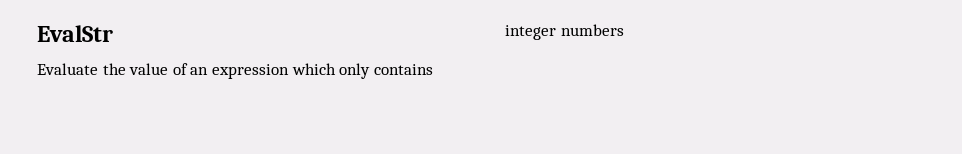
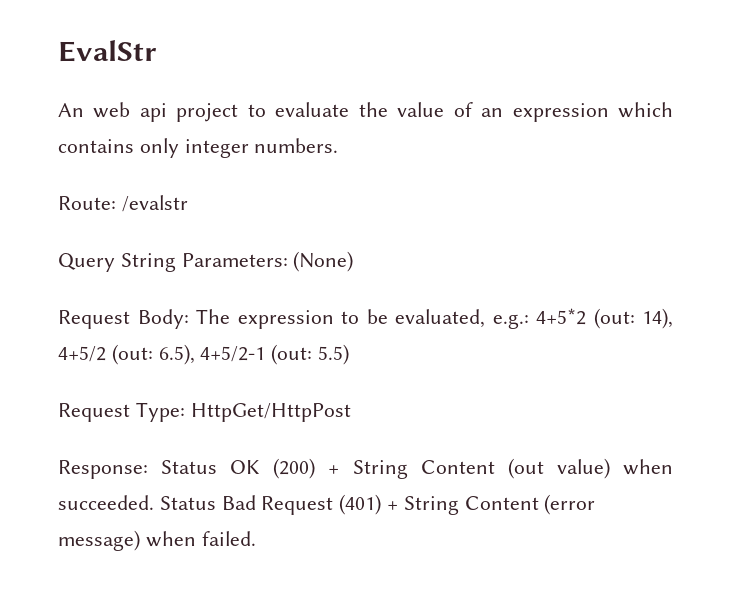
[37,63,98,75] Evaluate -> [58,102,350,122] An web api project to evaluate
[339,63,433,79] [505,24,624,40] only contains integer numbers -> [58,138,339,158] [58,195,188,212] [58,251,354,272] [58,308,673,329] [58,344,350,365] [58,402,351,422] [58,458,673,479] [58,494,596,515] [58,530,256,551] contains only integer numbers. // Route: /evalstr // Query String Parameters: (None) // Request Body: The expression to be evaluated, e.g.: 4+5*2 (out: 14), 4+5/2 (out: 6.5), 4+5/2-1 (out: 5.5) // Request Type: HttpGet/HttpPost // Response: Status OK (200) + String Content (out value) when succeeded. Status Bad Request (401) + String Content (error message) when failed.

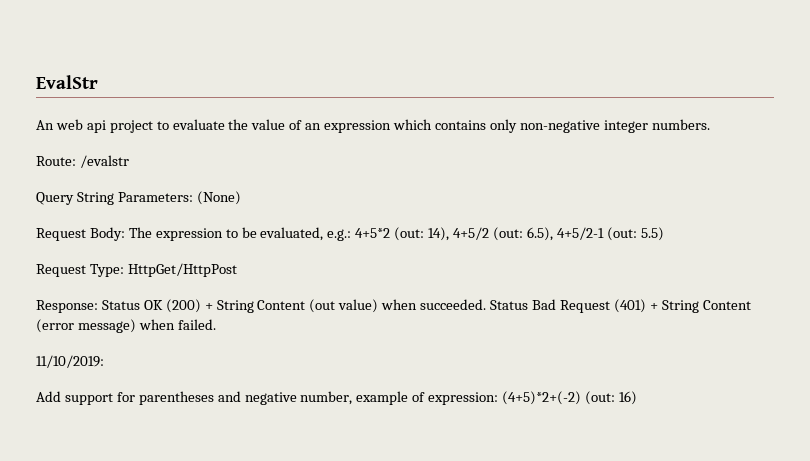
(179, 148) none -> [519,120,600,133] non-negative
(256, 538) none -> [36,355,104,368] [36,391,637,405] // 11/10/2019: // Add support for parentheses and negative number, example of expression: (4+5)*2+(-2) (out: 16)

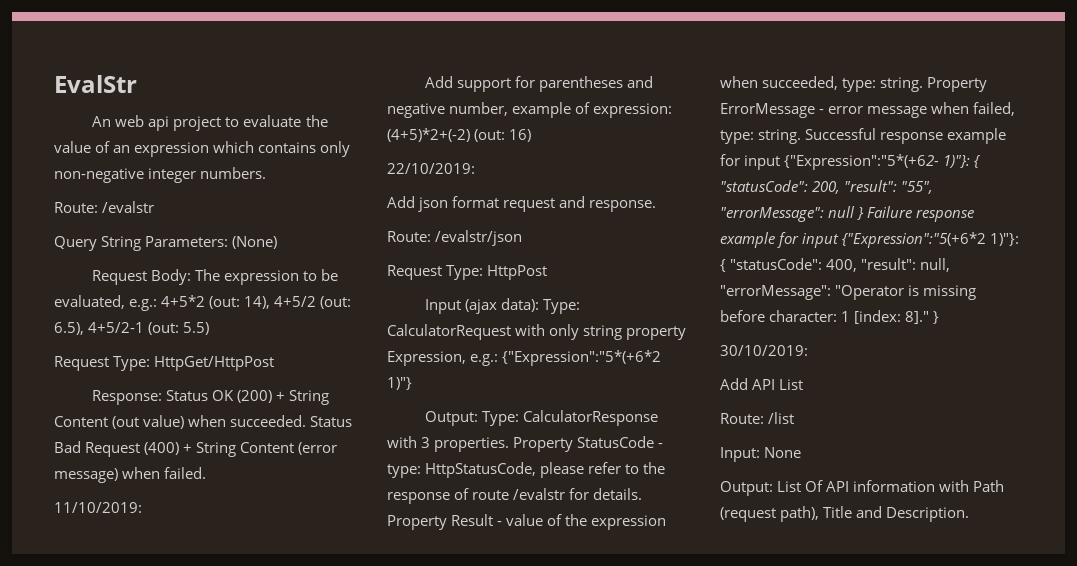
[613,299,646,313] (401) -> [144,442,180,455] (400)
(637, 398) none -> [387,163,475,174] [387,196,657,212] [387,230,523,246] [387,265,548,280] [425,298,581,314] [387,324,687,340] [387,350,662,366] [387,377,412,390] [425,410,659,426] [387,436,664,452] [387,462,666,478] [387,488,643,504] [387,514,667,530] [720,76,988,92] [720,102,1016,118] [720,128,1007,144] [720,154,981,170] [720,180,934,194] [720,206,975,222] [720,232,1020,248] [720,258,951,272] [720,285,977,300] [720,310,940,324] [720,345,808,356] [720,378,804,390] [720,412,795,424] [720,447,802,462] [720,480,1005,496] [720,506,970,522] // 22/10/2019: // Add json format request and response. // Route: /evalstr/json // Request Type: HttpPost // Input (ajax data): Type: CalculatorRequest with only string property Expression, e.g.: {"Expression":"5*(+6*2 1)"} // Output: Type: CalculatorResponse with 3 properties. Property StatusCode - type: HttpStatusCode, please refer to the response of route /evalstr for details. Property Result - value of the expression when succeeded, type: string. Property ErrorMessage - error message when failed, type: string. Successful response example for input {"Expression":"5*(+62- 1)"}: { "statusCode": 200, "result": "55", "errorMessage": null } Failure response example for input {"Expression":"5(+6*2 1)"}: { "statusCode": 400, "result": null, "errorMessage": "Operator is missing before character: 1 [index: 8]." } // 30/10/2019: // Add API List // Route: /list // Input: None // Output: List Of API information with Path (request path), Title and Description.

